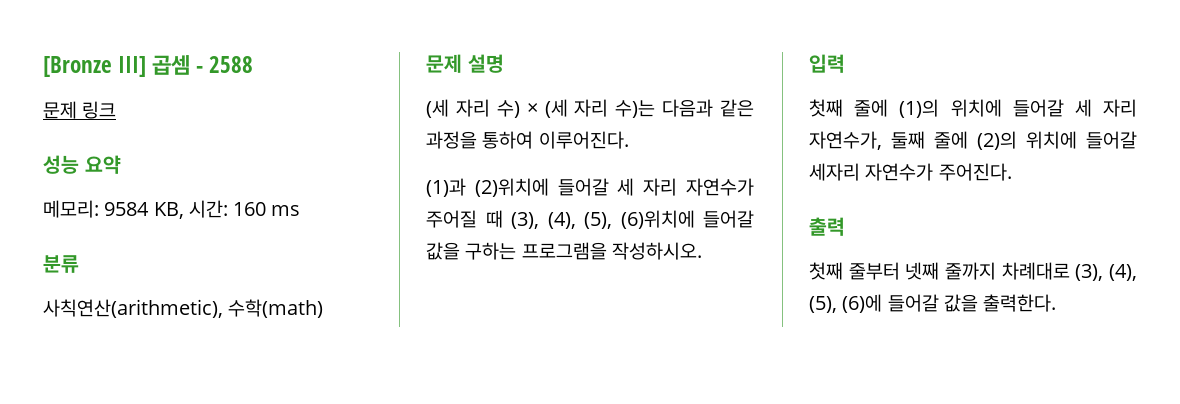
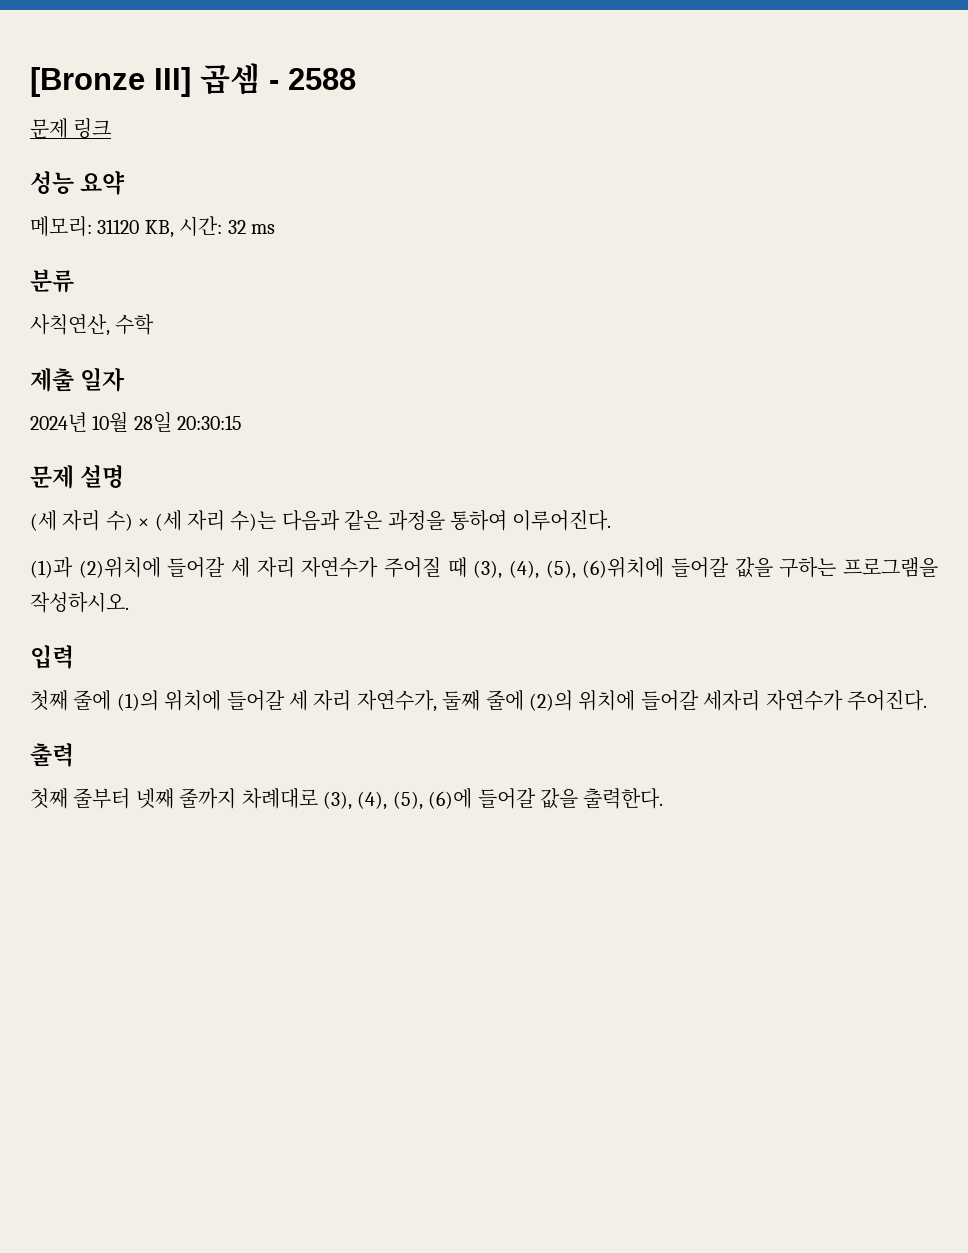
[104,202,150,216] 9584 -> [97,219,140,234] 31120
[233,202,267,216] 160 -> [227,220,246,234] 32
[43,299,324,318] 사칙연산(arithmetic), 수학(math) -> [30,314,155,336] [30,367,126,392] [30,411,243,432] 사칙연산, 수학 // 제출 일자 // 2024년 10월 28일 20:30:15

